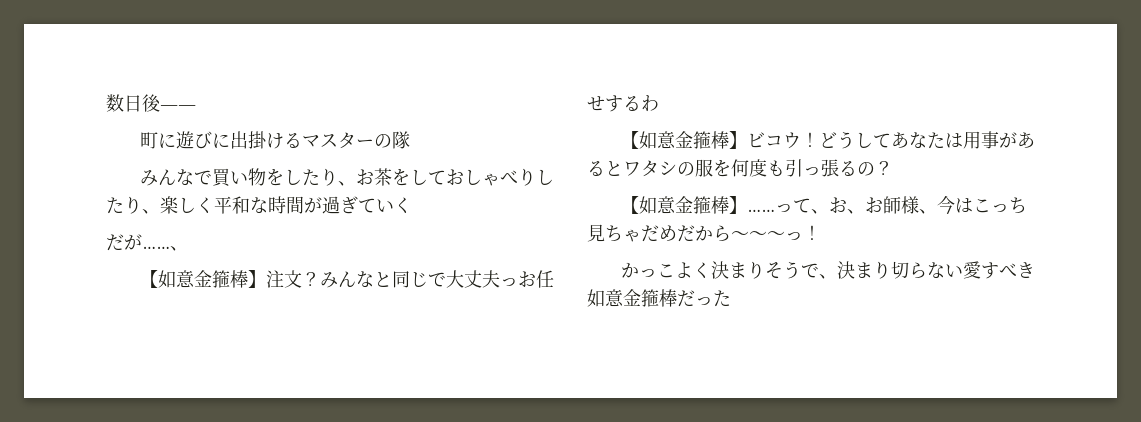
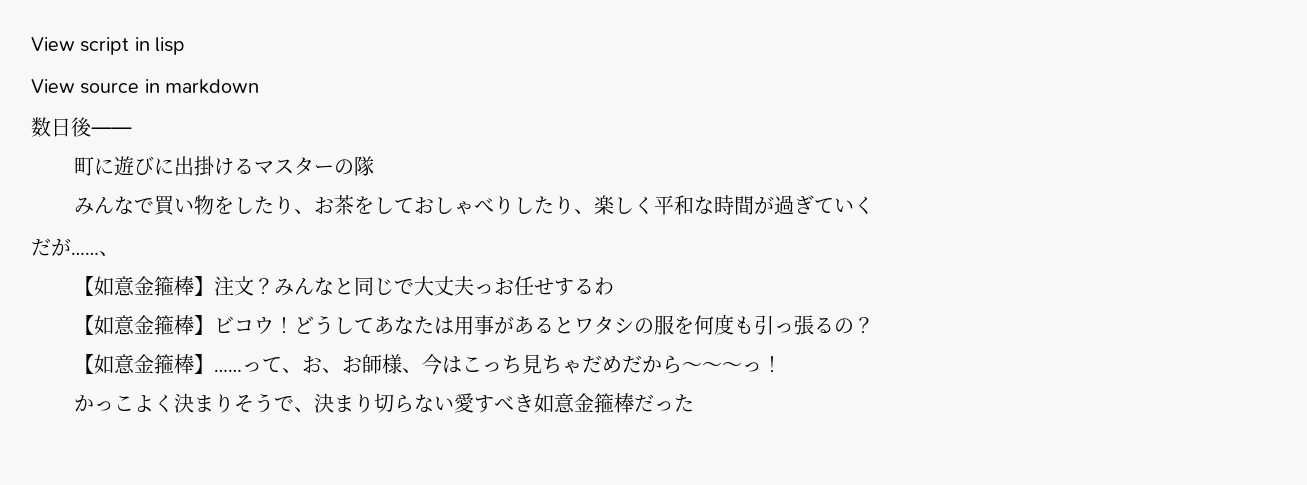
(106, 103) none -> [31,37,186,55] [31,79,260,94] View script in lisp // View source in markdown //

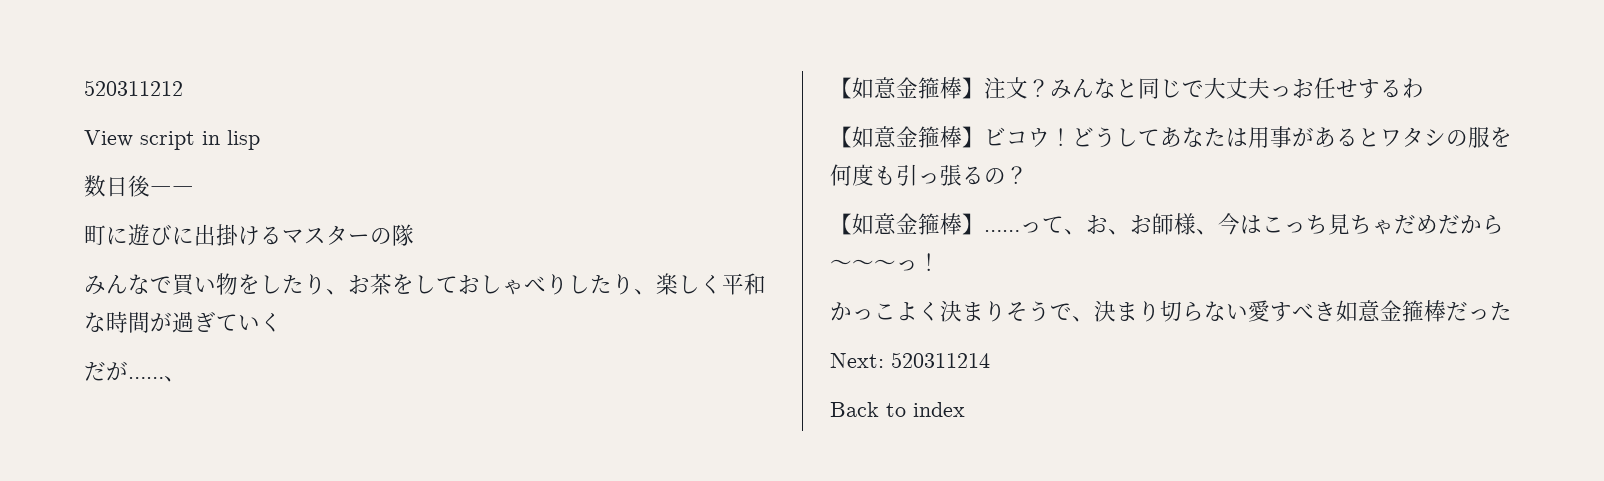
(31, 44) none -> [84,80,183,96] 520311212 //
[31,79,260,94] // View source in markdown -> (260, 140) none
(694, 403) none -> [830,352,990,368] [830,402,965,417] // Next: 520311214 // Back to index

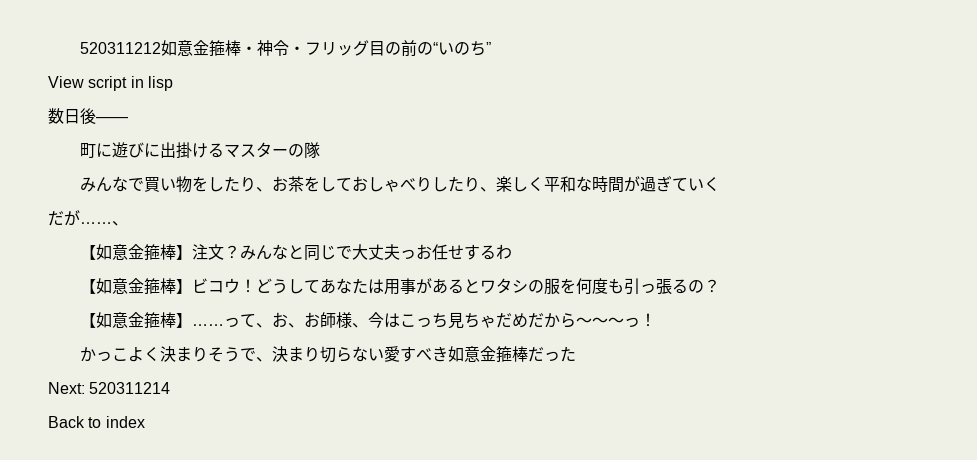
(183, 88) none -> [161,40,492,57] 如意金箍棒・神令・フリッグ目の前の“いのち”

